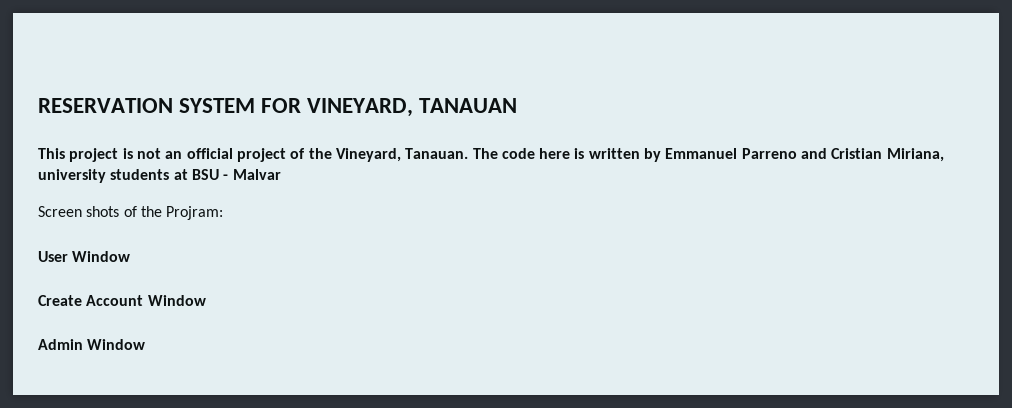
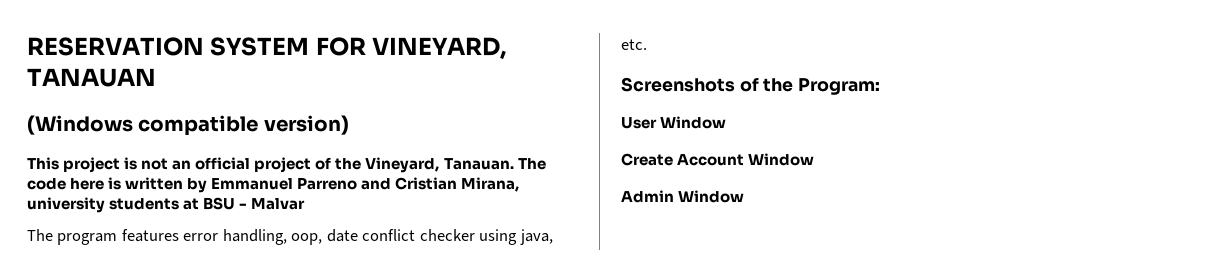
(518, 105) none -> [27,115,349,136] // (Windows compatible version)
[886,148,944,162] Miriana, -> [461,177,520,192] Mirana,
[38,206,224,220] Screen shots of the Projram: -> [27,229,553,245] [621,39,647,50] [621,77,881,95] The program features error handling, oop, date conflict checker using java, etc. // Screenshots of the Program:

